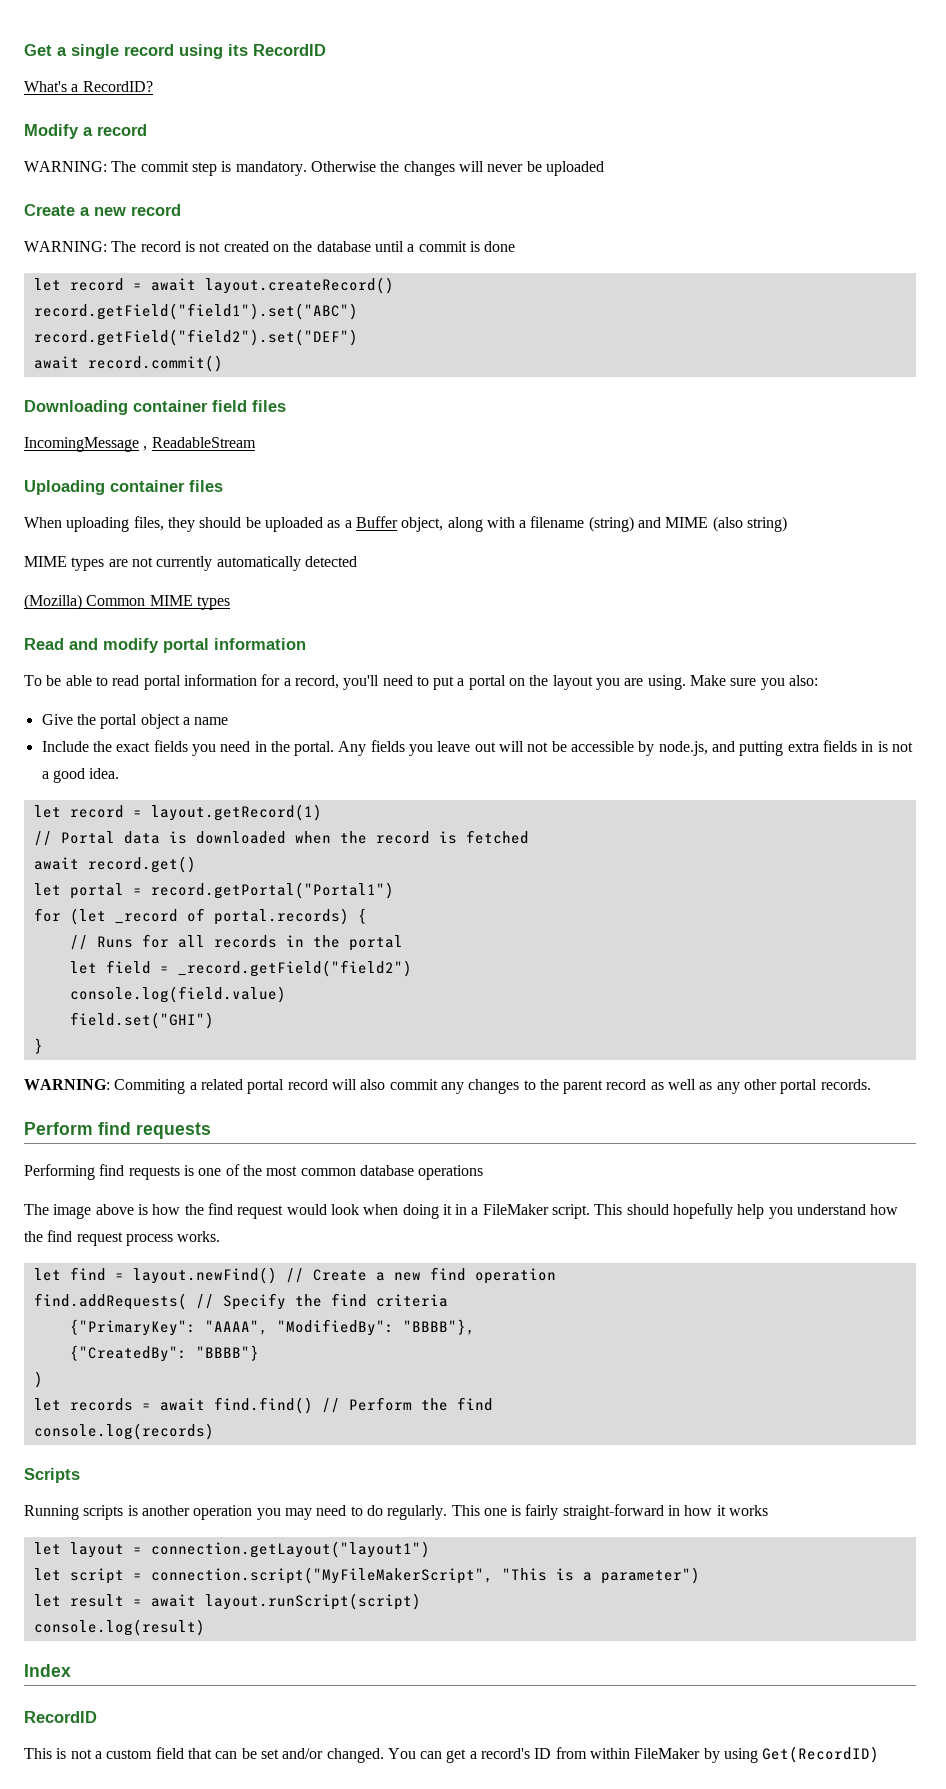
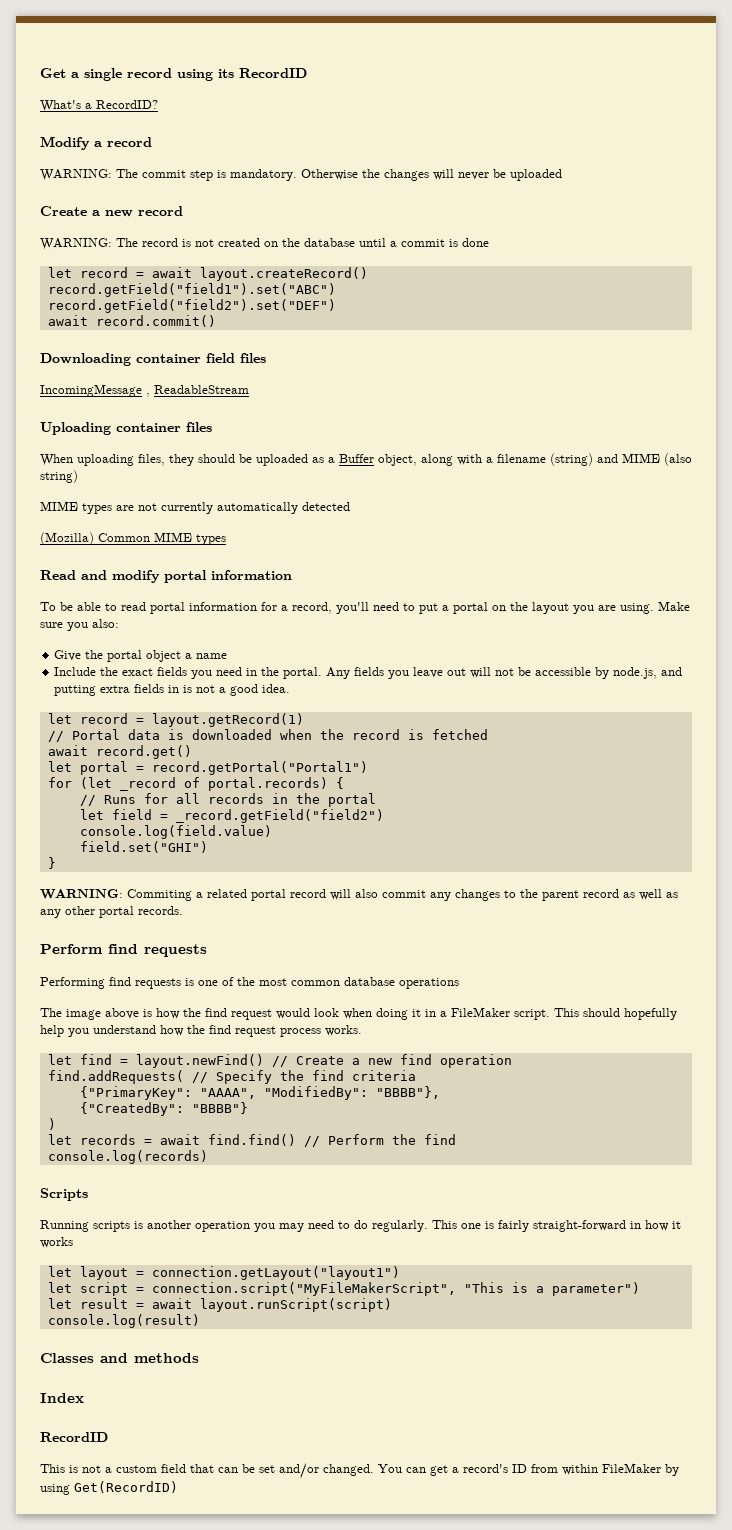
(205, 1627) none -> [40,1353,199,1363] // Classes and methods

